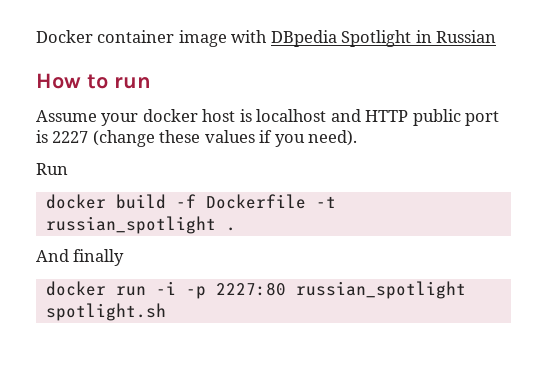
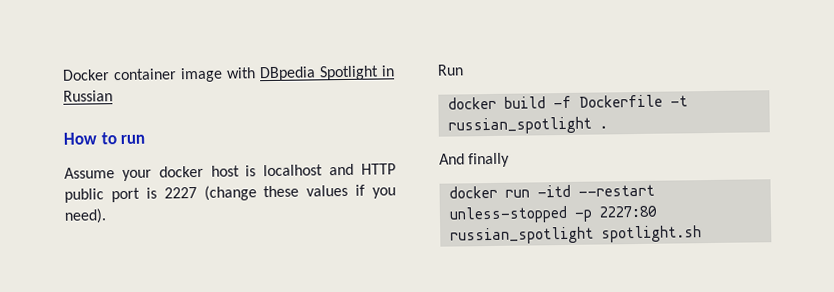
[155,281,176,295] -i -> [536,184,655,198] [448,205,568,224] -itd --restart unless-stopped

